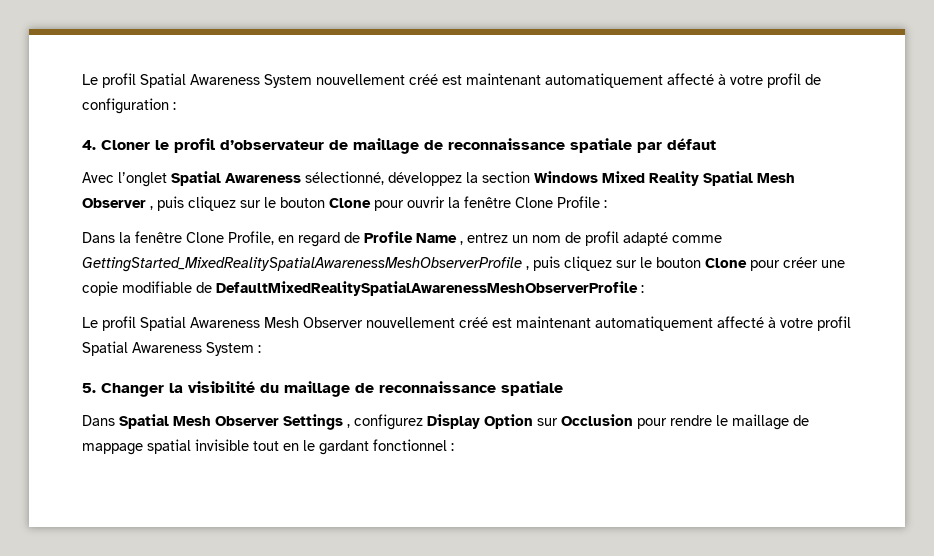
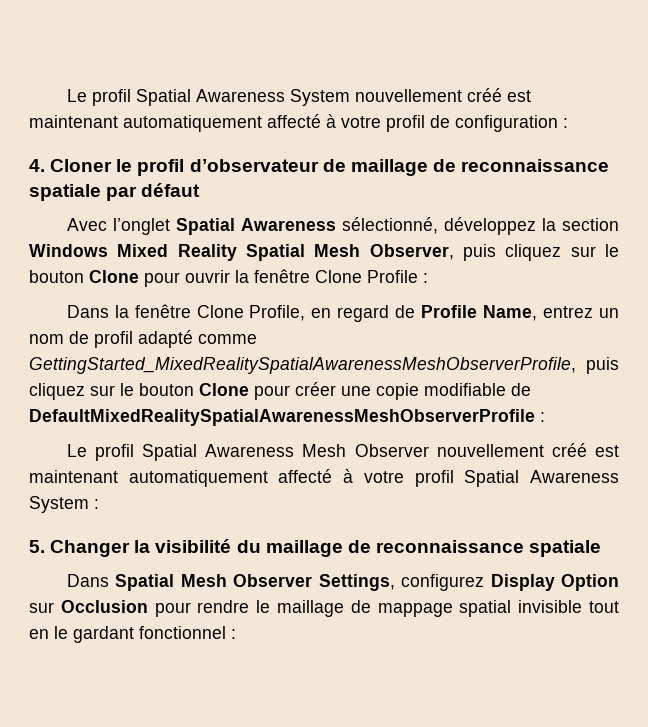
[82,198,153,210] Observer , -> [369,244,454,260] Observer,
[416,233,463,245] Name , -> [483,305,538,321] Name,
[82,257,529,272] GettingStarted_MixedRealitySpatialAwarenessMeshObserverProfile , -> [29,357,576,374] GettingStarted_MixedRealitySpatialAwarenessMeshObserverProfile,
[283,414,350,430] Settings , -> [318,574,395,591] Settings,

